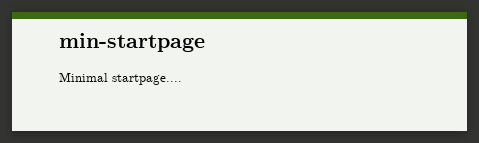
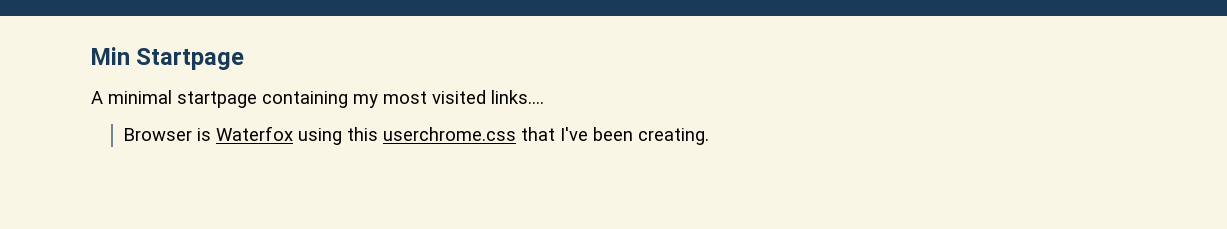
[59,33,205,52] [59,72,182,85] min-startpage // Minimal startpage.... -> [91,47,245,70] [91,90,544,108] [123,126,710,145] Min Startpage // A minimal startpage containing my most visited links.... // Browser is Waterfox using this userchrome.css that I've been creating.

